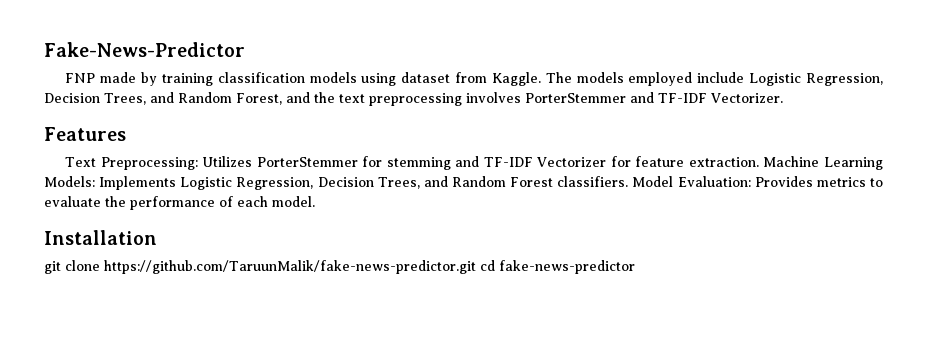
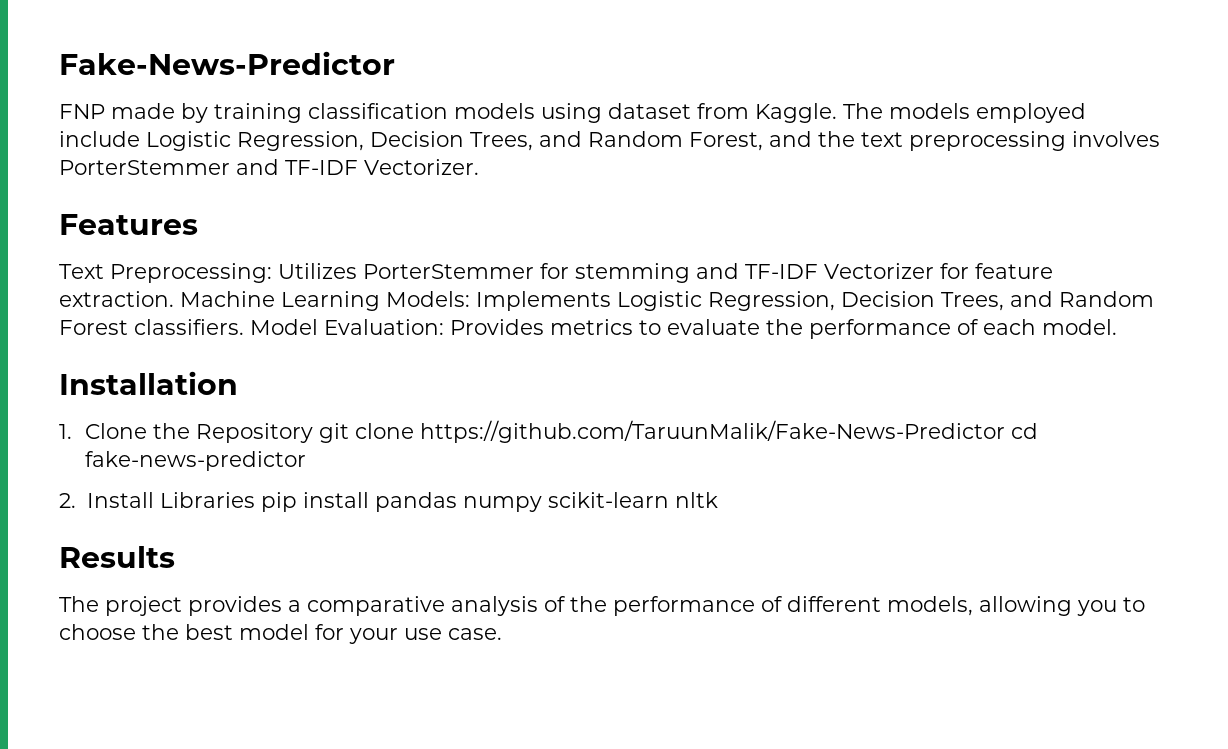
(157, 237) none -> [59,423,314,443] 1. Clone the Repository
[104,260,476,274] https://github.com/TaruunMalik/fake-news-predictor.git -> [420,420,1006,443] https://github.com/TaruunMalik/Fake-News-Predictor
(635, 267) none -> [59,492,718,512] [59,546,175,568] [59,596,1145,616] [59,624,502,644] // 2. Install Libraries pip install pandas numpy scikit-learn nltk // Results // The project provides a comparative analysis of the performance of different models, allowing you to choose the best model for your use case.

